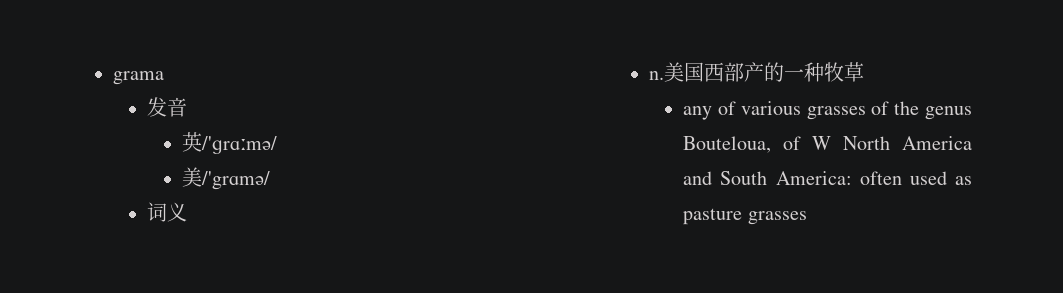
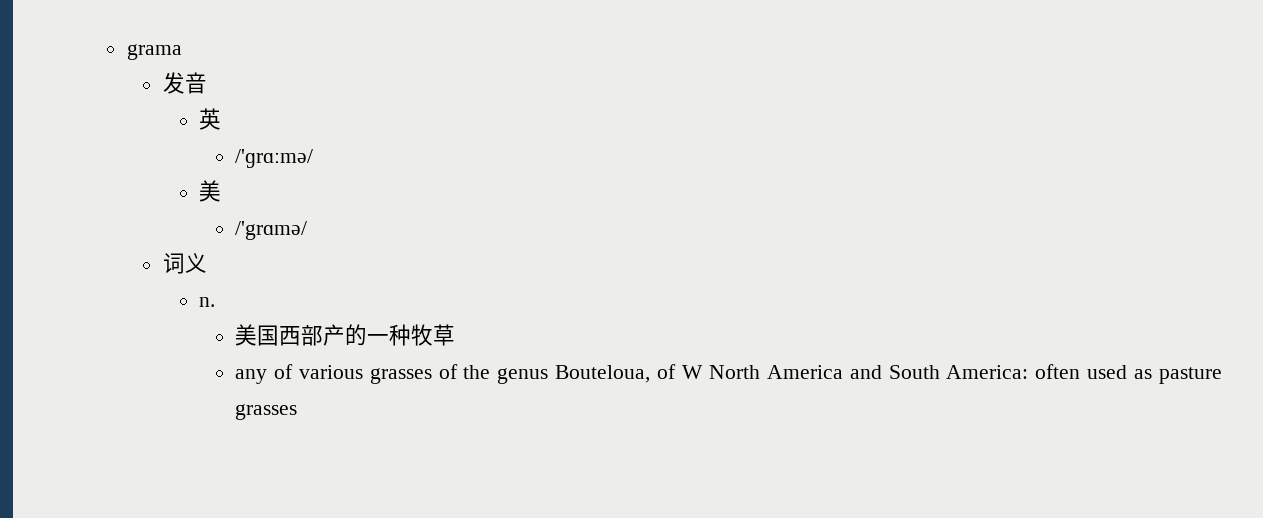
(202, 142) none -> (221, 119) //
(202, 177) none -> (221, 191) //
(664, 75) none -> (215, 302) //

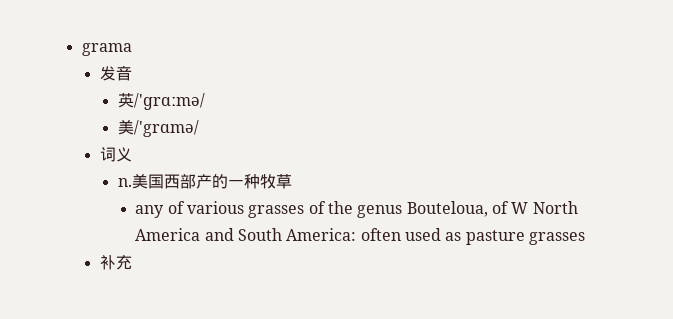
(221, 119) // -> (134, 100) none
(221, 191) // -> (134, 127) none
(215, 302) // -> (132, 182) none
(298, 412) none -> [99,255,132,270] // 补充

